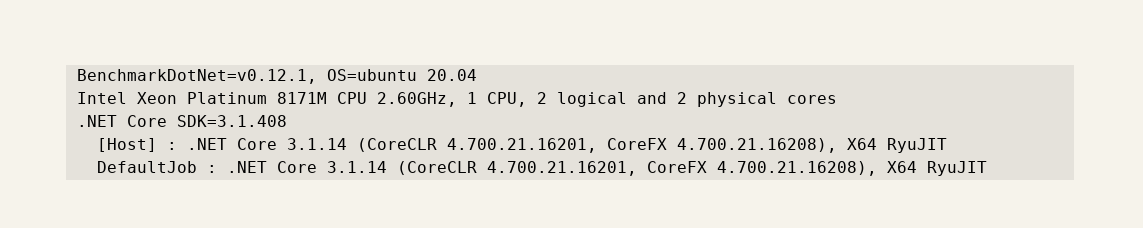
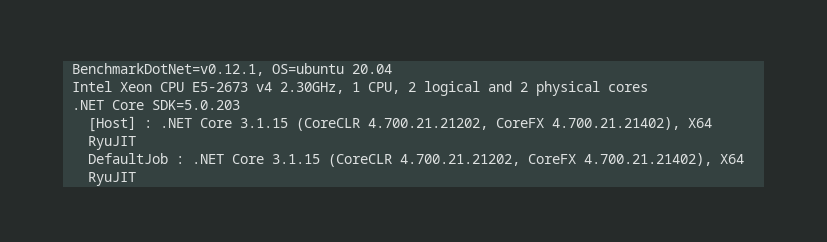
[186,92,457,107] Platinum 8171M CPU 2.60GHz, -> [159,82,344,94] CPU E5-2673 v4 2.30GHz,
[176,115,287,127] SDK=3.1.408 -> [151,100,240,110] SDK=5.0.203
[286,138,837,153] 3.1.14 (CoreCLR 4.700.21.16201, CoreFX 4.700.21.16208), -> [239,117,680,131] 3.1.15 (CoreCLR 4.700.21.21202, CoreFX 4.700.21.21402),
[326,161,877,176] 3.1.14 (CoreCLR 4.700.21.16201, CoreFX 4.700.21.16208), -> [271,153,712,167] 3.1.15 (CoreCLR 4.700.21.21202, CoreFX 4.700.21.21402),

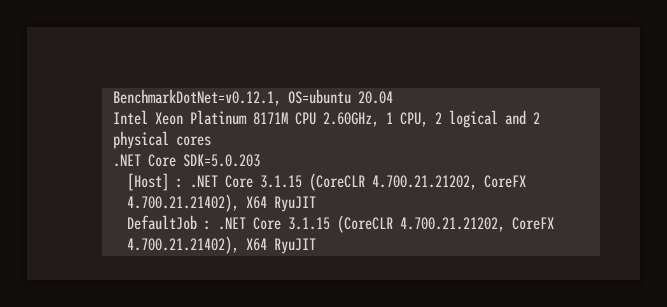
[159,82,344,94] CPU E5-2673 v4 2.30GHz, -> [189,110,379,127] Platinum 8171M CPU 2.60GHz,

